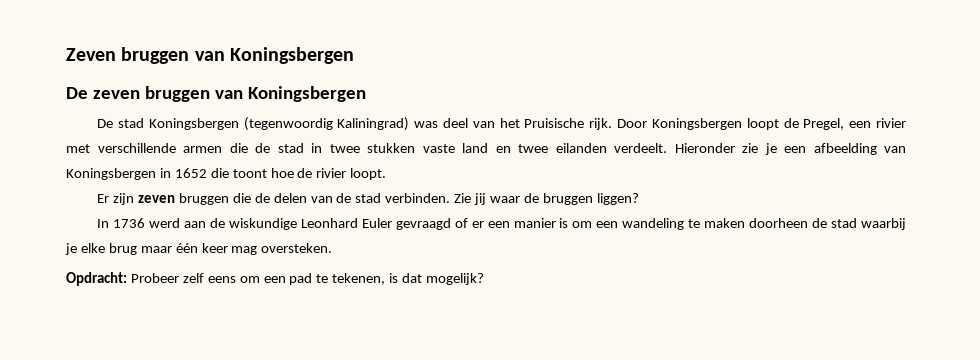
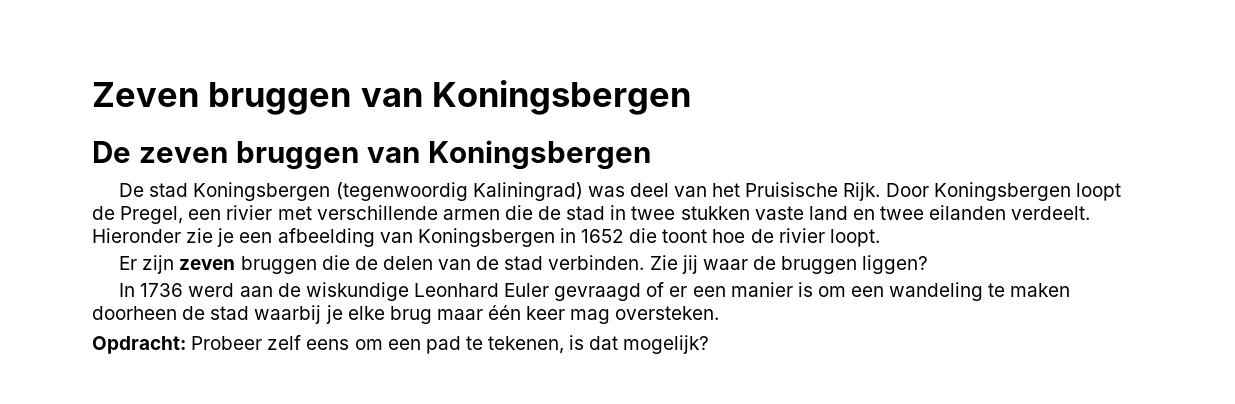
[589,118,613,130] rijk. -> [843,182,881,201] Rijk.

